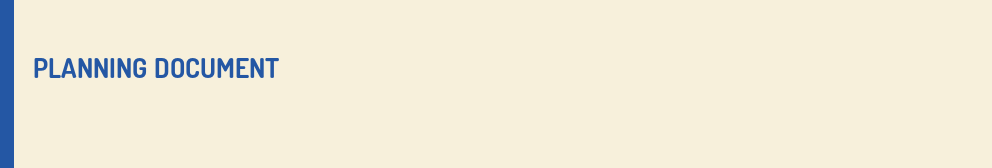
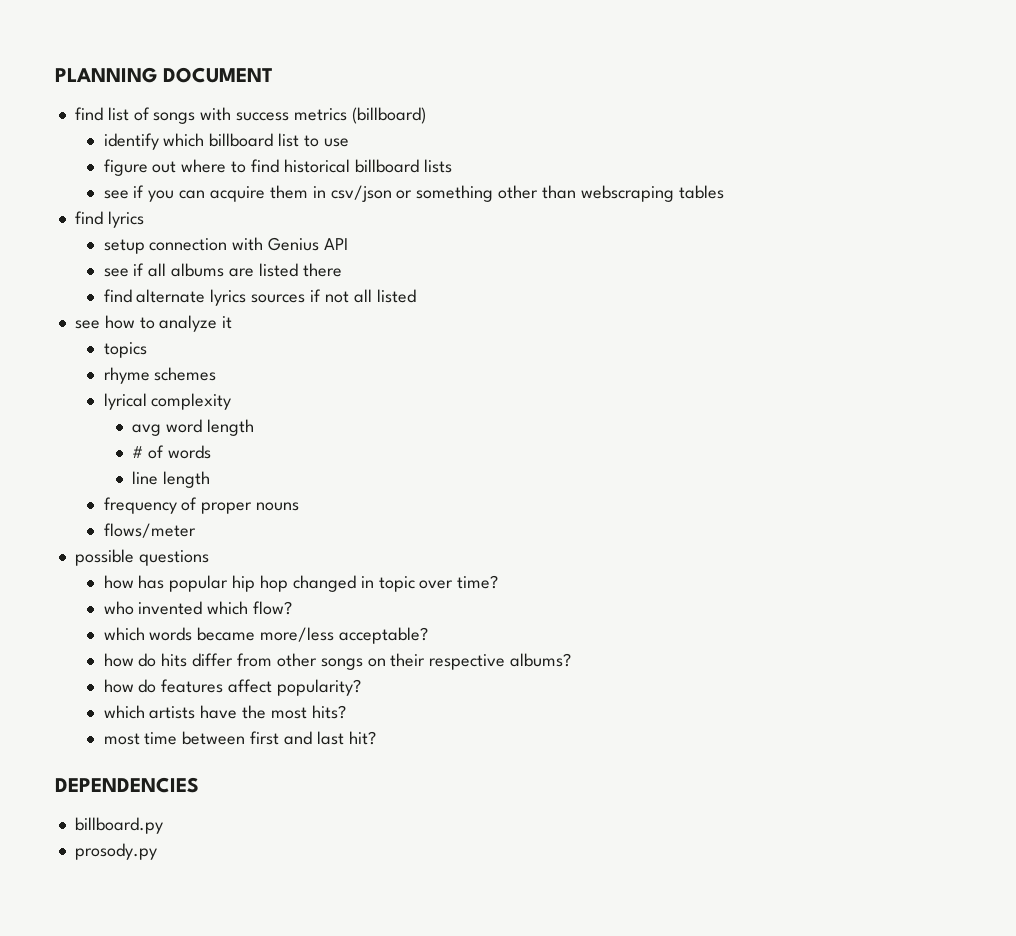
(280, 68) none -> [74,107,426,124] [103,133,349,150] [103,159,452,176] [103,185,724,202] [74,211,144,228] [103,237,349,254] [103,263,342,277] [103,289,416,306] [74,315,233,332] [103,342,147,358] [103,367,217,384] [103,393,232,410] [132,419,255,436] [132,445,212,459] [132,471,211,488] [103,497,300,514] [103,523,196,538] [74,549,209,566] [103,575,499,592] [103,601,293,615] [103,627,429,644] [103,653,572,670] [103,679,362,696] [103,705,346,719] [103,731,376,745] [55,777,199,793] [74,817,163,834] [74,843,157,860] // find list of songs with success metrics (billboard) // identify which billboard list to use // figure out where to find historical billboard lists // see if you can acquire them in csv/json or something other than webscraping tables // find lyrics // setup connection with Genius API // see if all albums are listed there // find alternate lyrics sources if not all listed // see how to analyze it // topics // rhyme schemes // lyrical complexity // avg word length // # of words // line length // frequency of proper nouns // flows/meter // possible questions // how has popular hip hop changed in topic over time? // who invented which flow? // which words became more/less acceptable? // how do hits differ from other songs on their respective albums? // how do features affect popularity? // which artists have the most hits? // most time between first and last hit? // DEPENDENCIES // billboard.py // prosody.py

